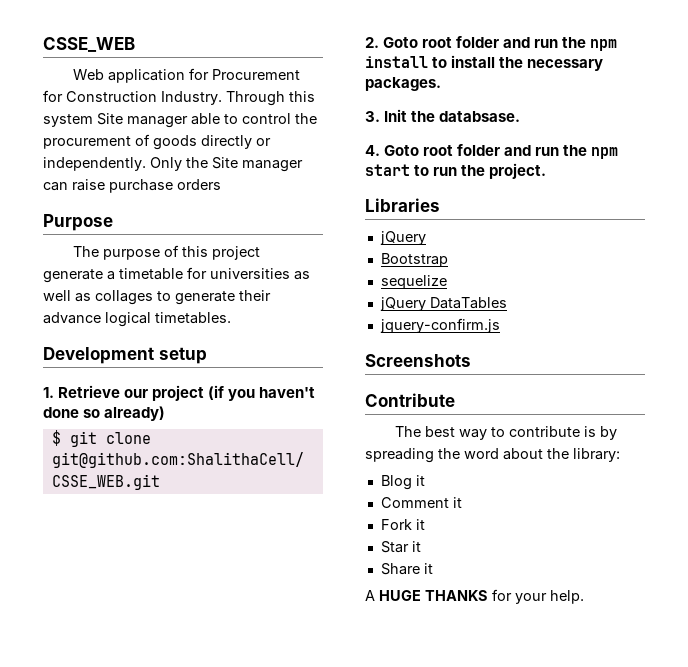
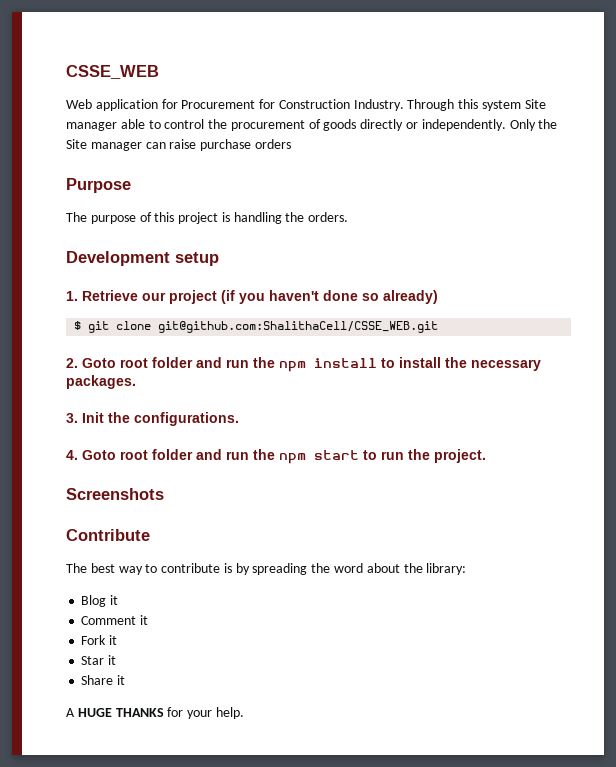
[43,267,310,283] [43,290,271,305] [43,312,231,327] generate a timetable for universities as well as collages to generate their advance logical timetables. -> [221,212,349,224] is handling the orders.
[439,111,521,122] databsase. -> [134,412,239,426] configurations.
[365,198,440,212] [379,231,426,245] [380,253,448,267] [380,275,447,289] [379,297,507,311] [379,318,500,333] // Libraries // jQuery // Bootstrap // sequelize // jQuery DataTables // jquery-confirm.js -> (486, 456) none

